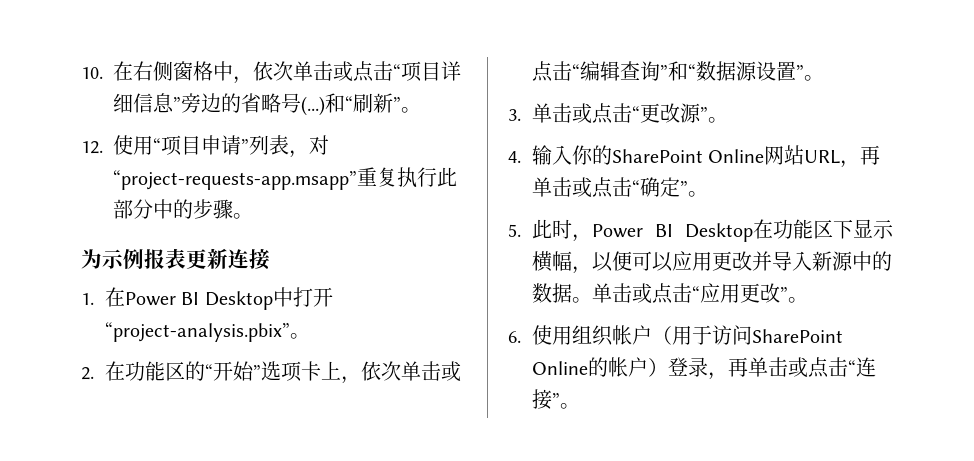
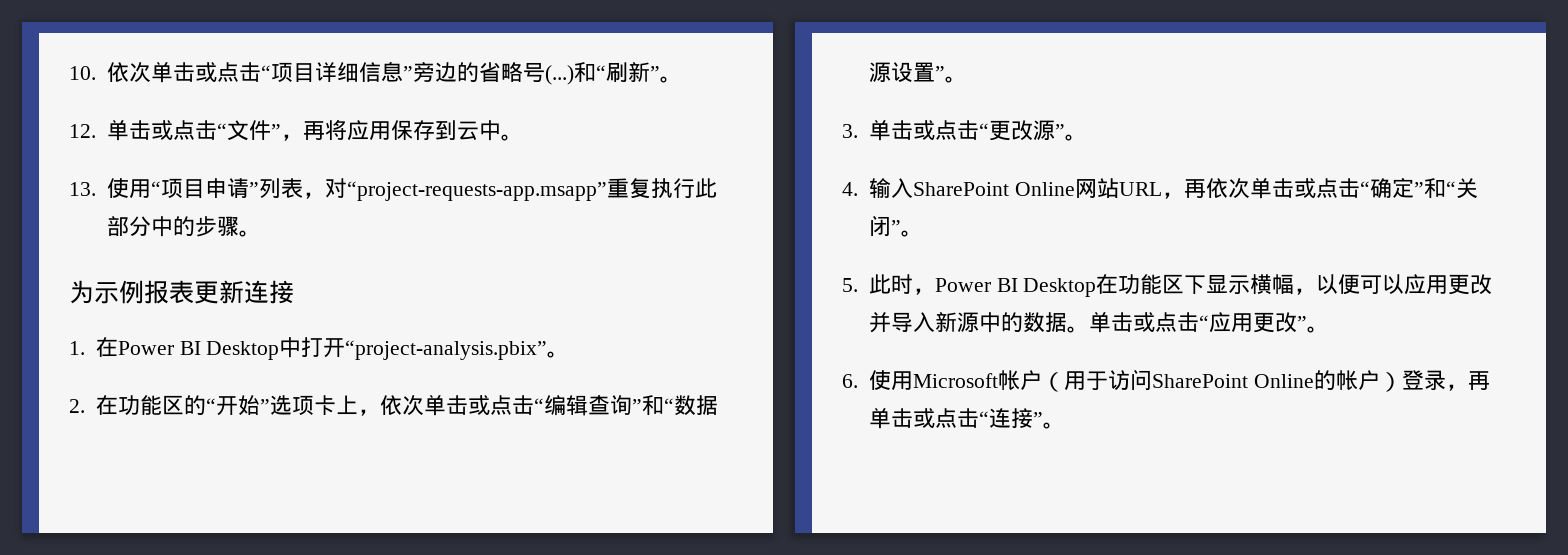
[113,61,253,84] 在右侧窗格中， -> (96, 73) none
(103, 147) none -> [106,119,523,141] [69,182,96,196] 单击或点击“文件”，再将应用保存到云中。 // 13.
[571,145,612,165] 你的 -> (913, 188) none
(881, 155) none -> [1205,178,1250,198] 依次
(688, 187) none -> [1423,178,1478,199] [868,215,901,237] 和“关闭”
[571,325,613,346] 组织 -> [912,373,998,388] Microsoft

